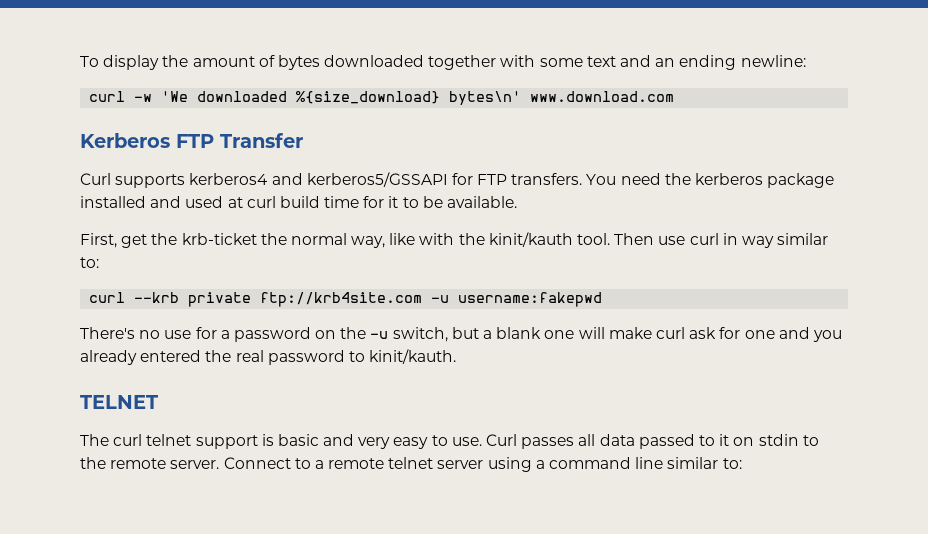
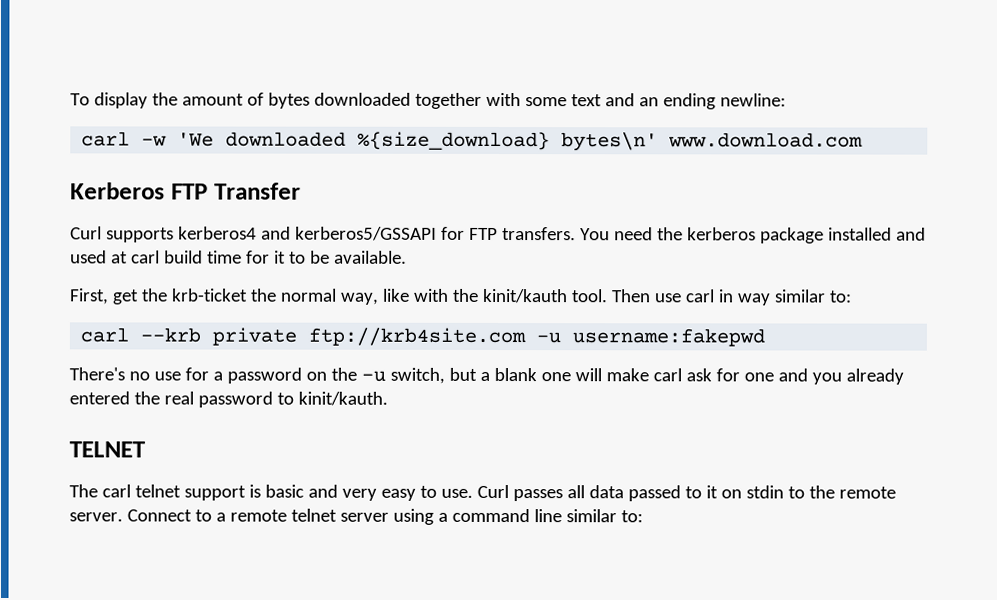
[89,91,126,102] curl -> [81,131,131,147] carl
[246,196,276,208] curl -> [130,250,160,264] carl
[689,233,719,245] curl -> [684,289,715,303] carl
[89,292,126,303] curl -> [80,327,130,343] carl
[655,327,685,339] curl -> [652,368,682,382] carl
[113,434,143,446] curl -> [101,484,131,498] carl

